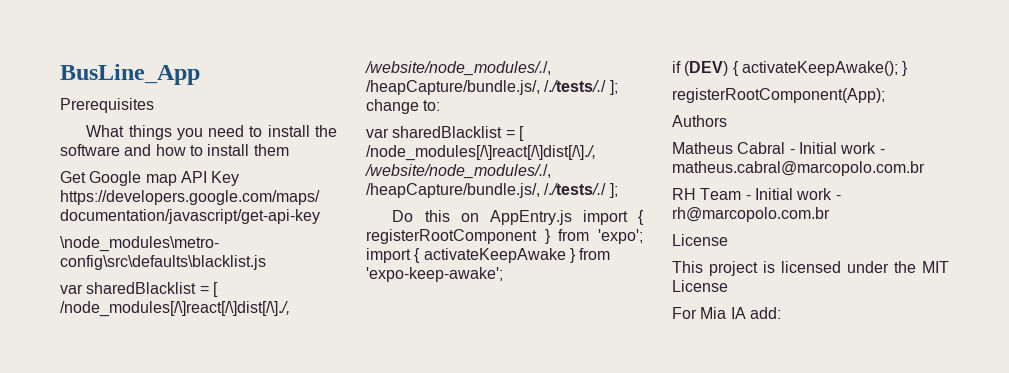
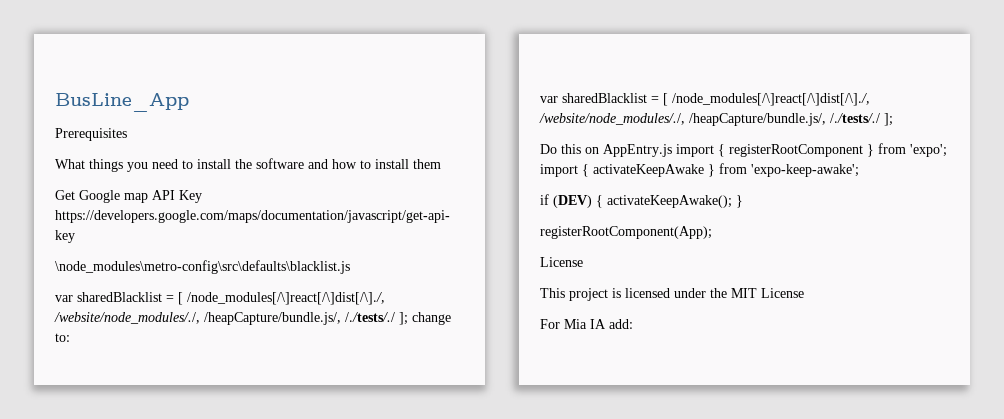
[672,115,727,127] [672,142,885,154] [672,161,925,176] [672,188,841,200] [672,207,830,222] // Authors // Matheus Cabral - Initial work - matheus.cabral@marcopolo.com.br // RH Team - Initial work - rh@marcopolo.com.br -> (712, 232) none

